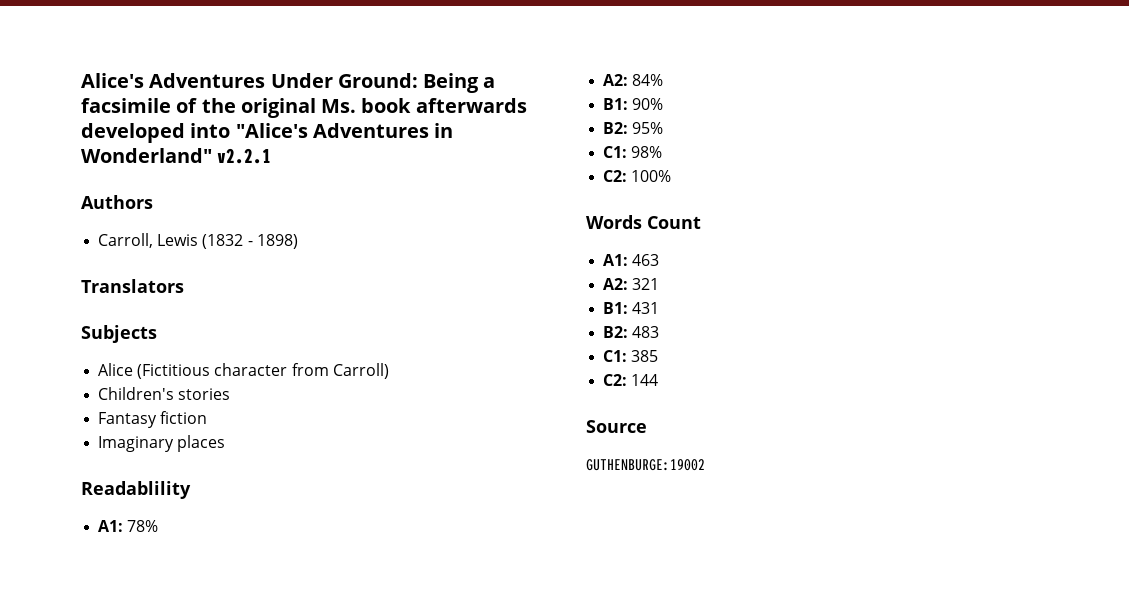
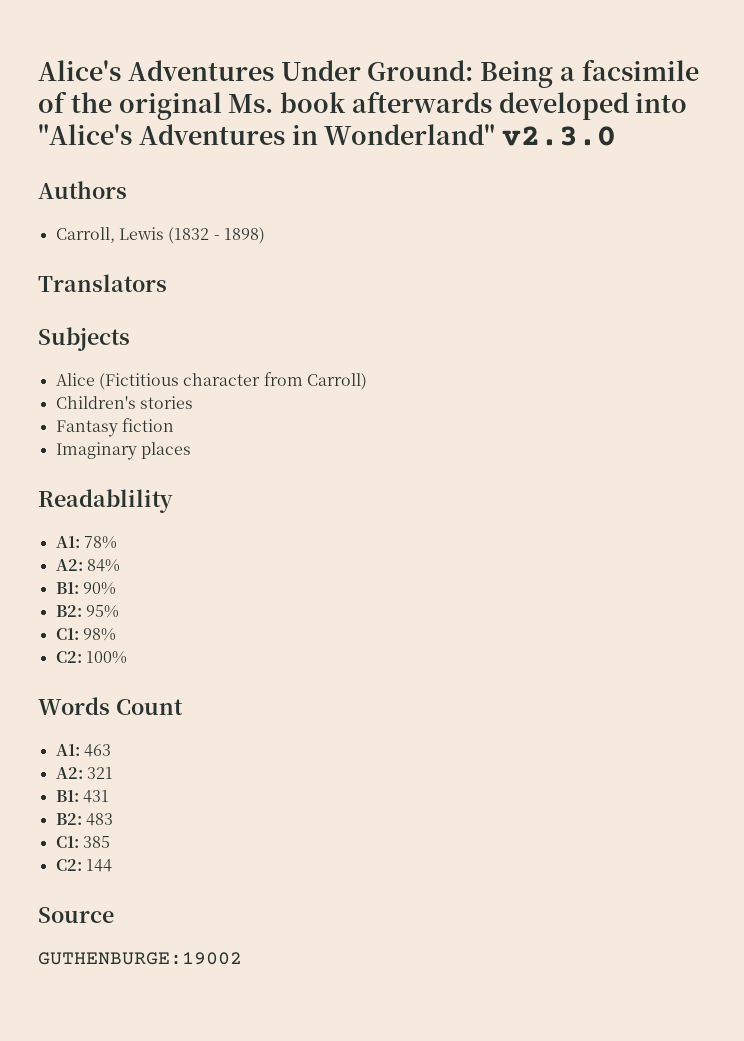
[217,148,272,164] v2.2.1 -> [502,126,616,146] v2.3.0

